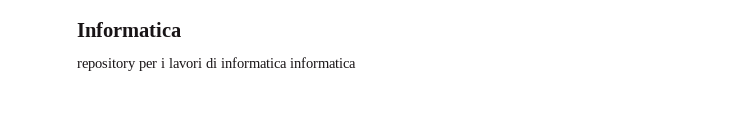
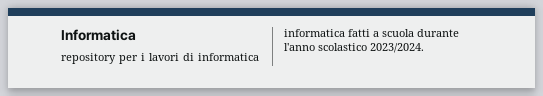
(356, 62) none -> [348,29,459,37] [284,43,424,53] fatti a scuola durante l'anno scolastico 2023/2024.

